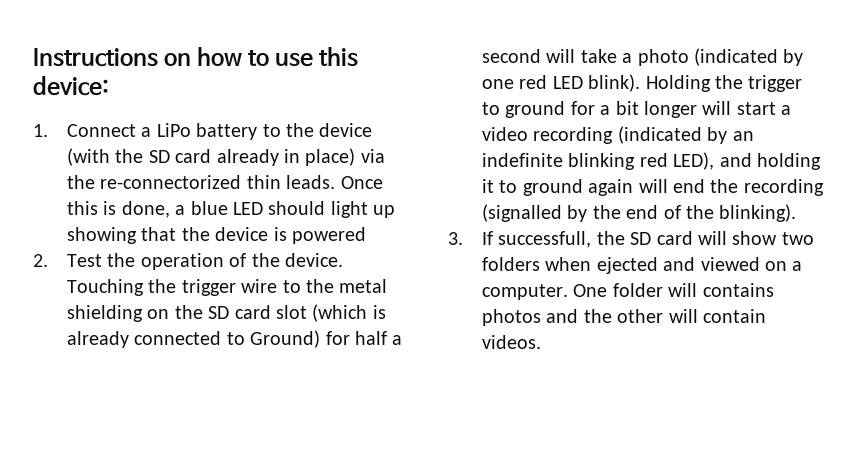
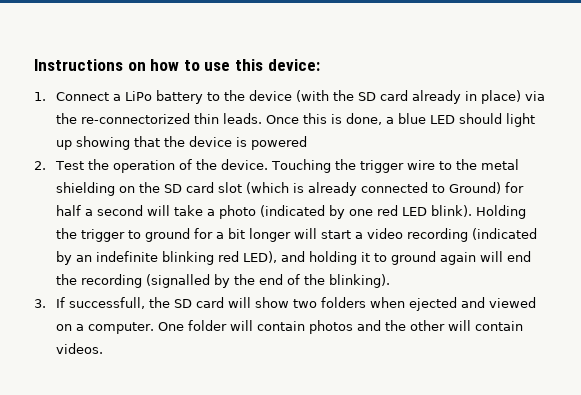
[702,283,774,297] contains -> [256,321,305,331] contain

